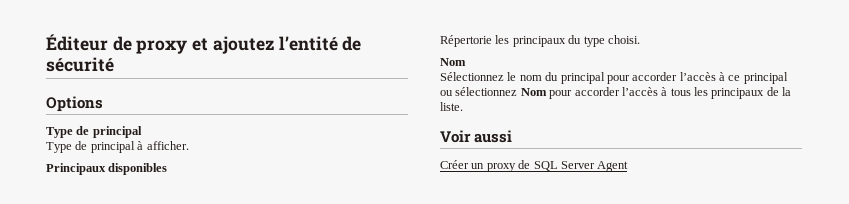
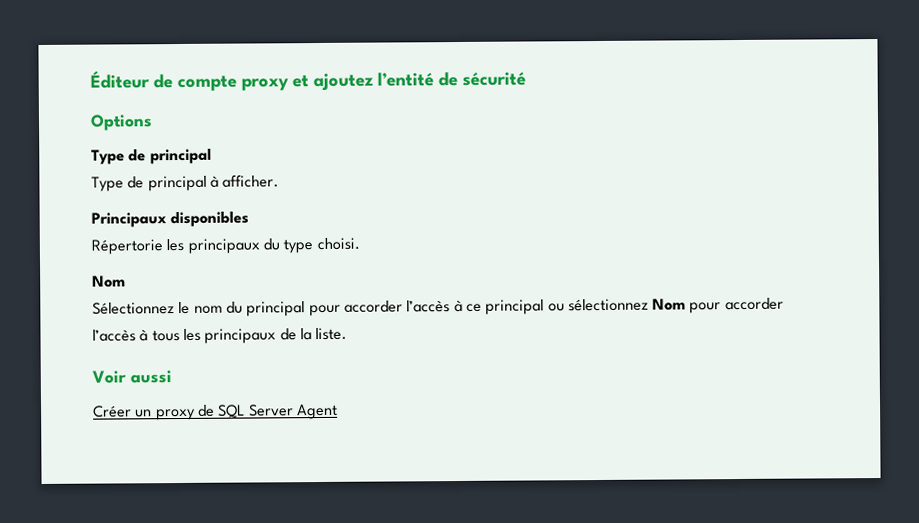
(132, 43) none -> [177,75,237,92] compte

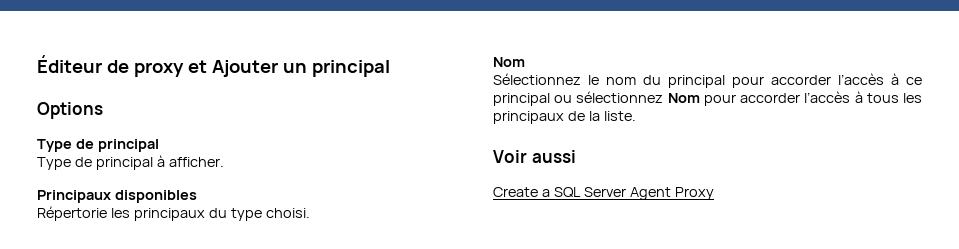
[177,75,237,92] compte -> (129, 66) none
[313,71,526,92] ajoutez l’entité de sécurité -> [211,60,390,77] Ajouter un principal
[93,404,215,421] Créer un proxy de -> [493,187,550,197] Create a
(338, 411) none -> [674,187,714,200] Proxy

